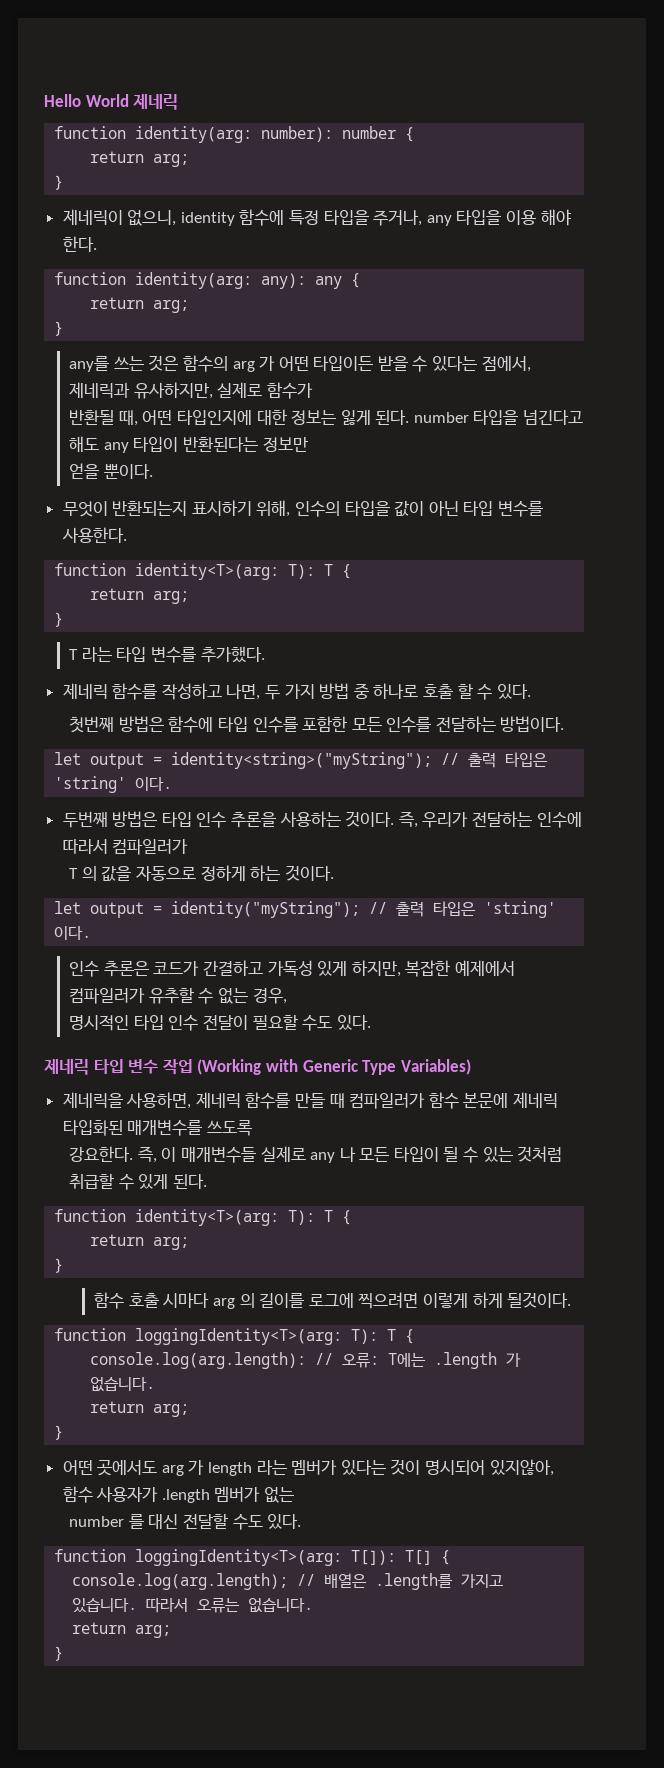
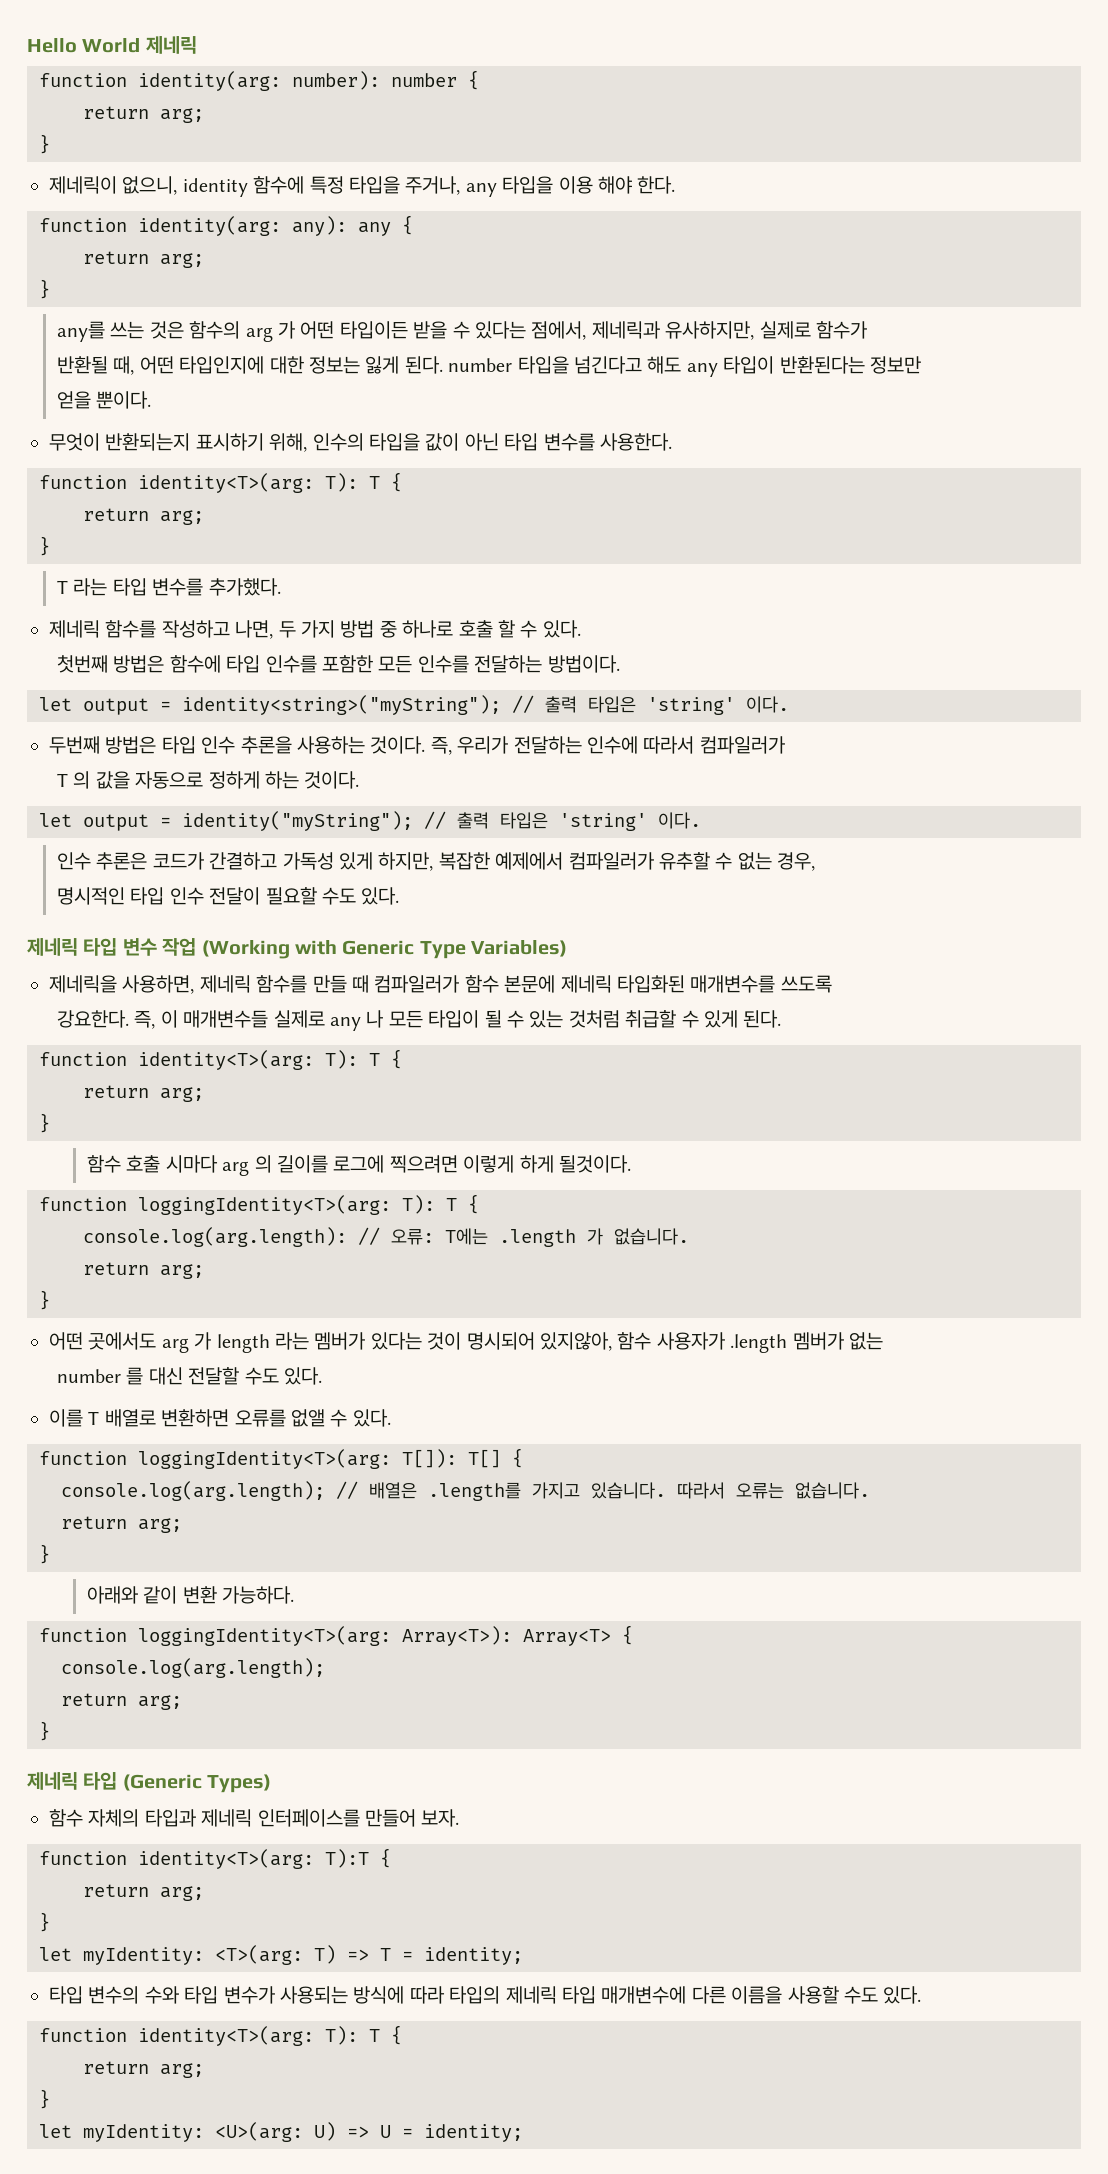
(302, 1521) none -> [49,1409,391,1427] // 이를 T 배열로 변환하면 오류를 없앨 수 있다.
(64, 1653) none -> [86,1586,295,1604] [39,1625,633,1646] [61,1658,325,1678] [61,1693,182,1710] [39,1721,50,1741] [27,1772,272,1793] [49,1809,460,1827] [39,1848,391,1869] [83,1884,204,1901] [39,1912,50,1932] [39,1945,523,1965] [49,1986,922,2004] [39,2025,402,2046] [83,2061,204,2078] [39,2089,50,2109] [39,2122,523,2142] // 아래와 같이 변환 가능하다. // function loggingIdentity<T>(arg: Array<T>): Array<T> { // console.log(arg.length); // return arg; // } // 제네릭 타입 (Generic Types) // 함수 자체의 타입과 제네릭 인터페이스를 만들어 보자. // function identity<T>(arg: T):T { // return arg; // } // let myIdentity: <T>(arg: T) => T = identity; // 타입 변수의 수와 타입 변수가 사용되는 방식에 따라 타입의 제네릭 타입 매개변수에 다른 이름을 사용할 수도 있다. // function identity<T>(arg: T): T { // return arg; // } // let myIdentity: <U>(arg: U) => U = identity;

